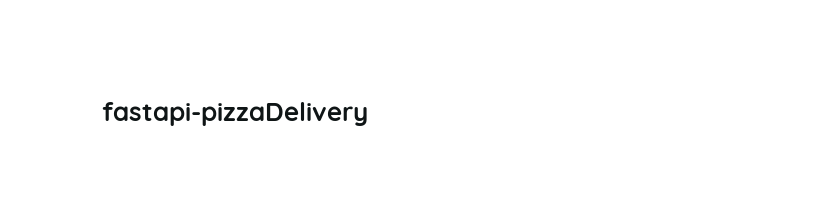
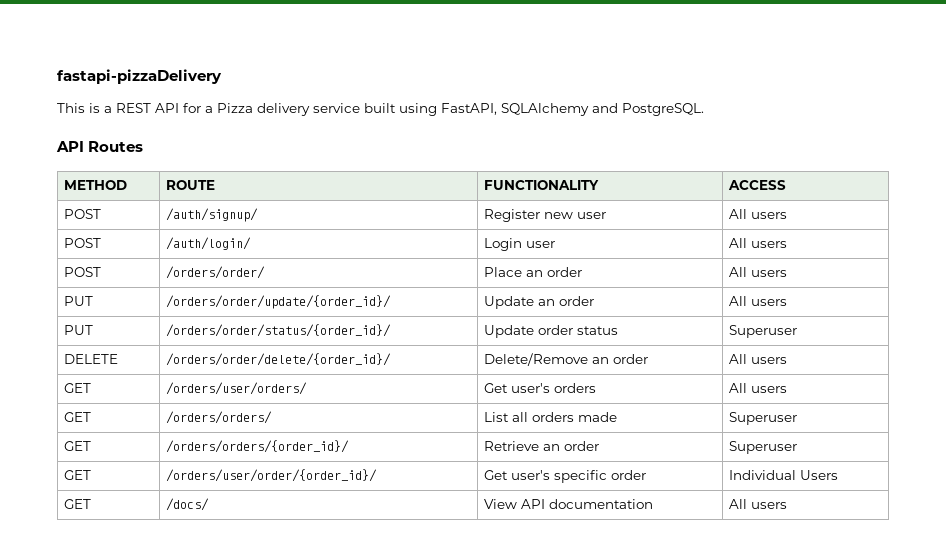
(368, 114) none -> [57,103,704,116] [56,141,144,152] [63,180,127,190] [165,180,215,190] [483,180,599,190] [727,180,786,190] [63,209,101,219] [165,208,258,222] [483,209,606,222] [728,209,787,219] [63,238,101,248] [165,237,251,250] [483,238,555,251] [728,238,787,248] [63,267,101,277] [165,266,265,279] [483,267,582,277] [728,267,787,277] [63,296,93,306] [165,295,391,309] [483,296,594,309] [728,296,787,306] [63,325,93,335] [165,324,391,337] [483,325,618,338] [728,325,797,338] [63,354,118,364] [165,353,391,366] [483,353,648,366] [728,354,787,364] [63,383,91,393] [165,382,307,395] [483,383,596,393] [728,383,787,393] [63,412,91,422] [165,411,272,424] [483,412,617,422] [728,412,797,425] [63,441,91,451] [165,440,349,453] [483,441,599,451] [728,441,797,454] [63,470,91,480] [165,469,377,482] [483,470,646,483] [728,470,838,480] [63,499,91,509] [165,498,209,511] [483,499,653,509] [728,499,787,509] // This is a REST API for a Pizza delivery service built using FastAPI, SQLAlchemy and PostgreSQL. // API Routes // METHOD | ROUTE | FUNCTIONALITY | ACCESS // POST | /auth/signup/ | Register new user | All users // POST | /auth/login/ | Login user | All users // POST | /orders/order/ | Place an order | All users // PUT | /orders/order/update/{order_id}/ | Update an order | All users // PUT | /orders/order/status/{order_id}/ | Update order status | Superuser // DELETE | /orders/order/delete/{order_id}/ | Delete/Remove an order | All users // GET | /orders/user/orders/ | Get user's orders | All users // GET | /orders/orders/ | List all orders made | Superuser // GET | /orders/orders/{order_id}/ | Retrieve an order | Superuser // GET | /orders/user/order/{order_id}/ | Get user's specific order | Individual Users // GET | /docs/ | View API documentation | All users

